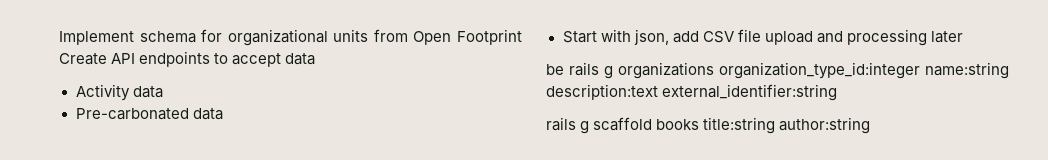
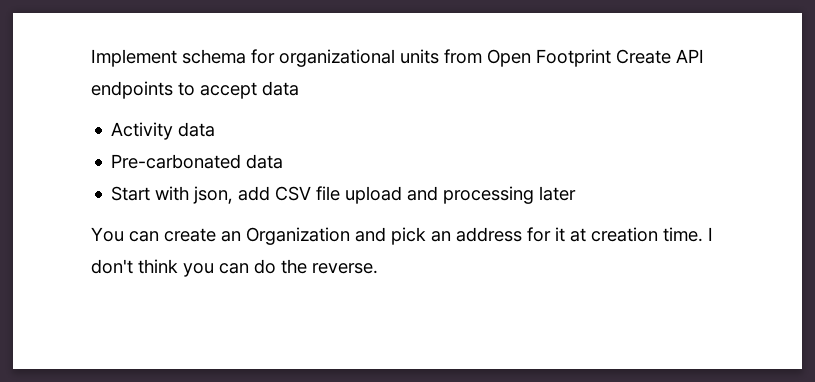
[546,62,1009,79] [546,84,838,101] [546,117,871,134] be rails g organizations organization_type_id:integer name:string description:text external_identifier:string // rails g scaffold books title:string author:string -> [91,227,713,245] [91,259,378,277] You can create an Organization and pick an address for it at creation time. I don't think you can do the reverse.

